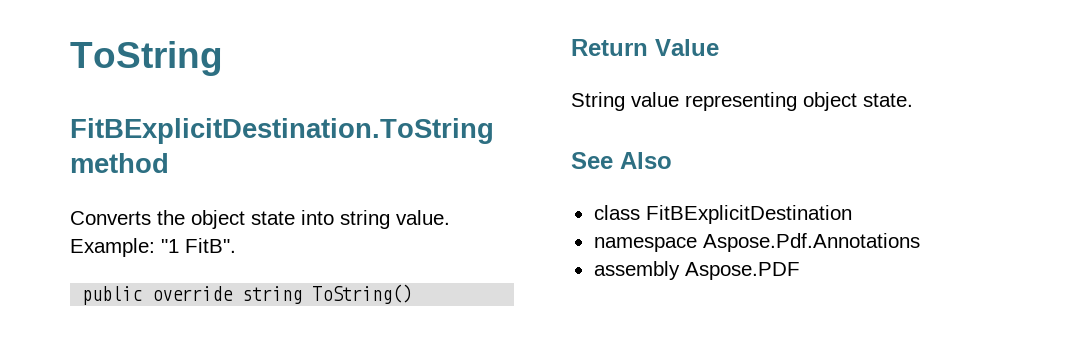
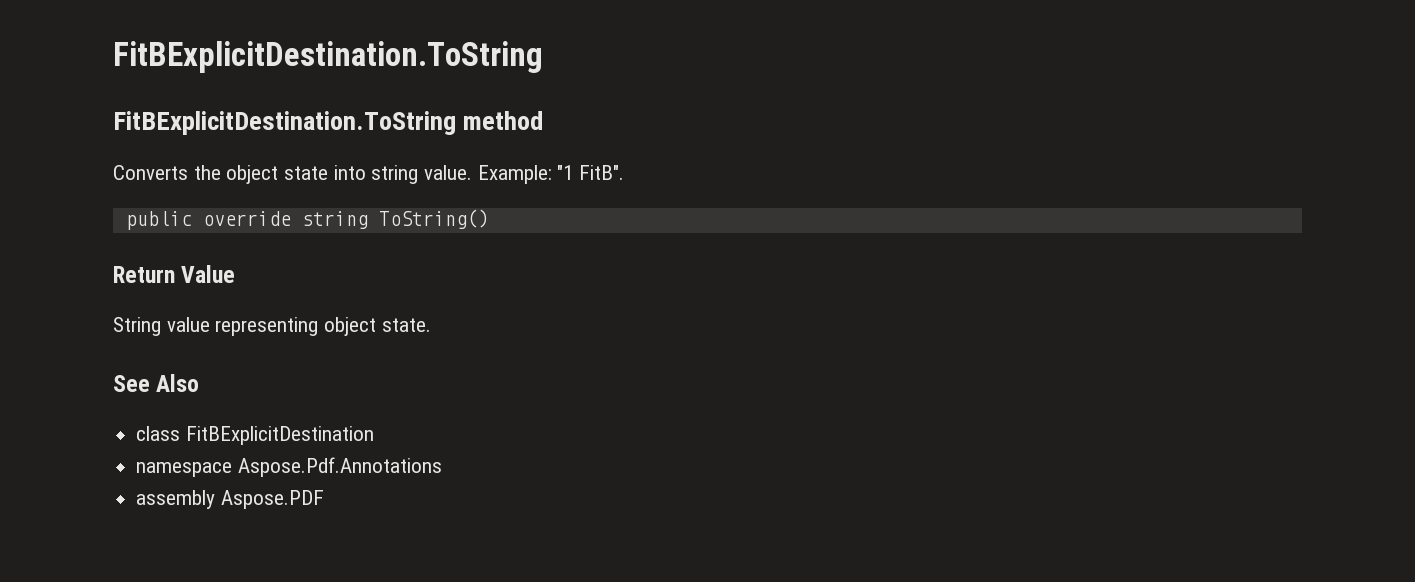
[70,41,223,76] ToString -> [113,41,543,73] FitBExplicitDestination.ToString

